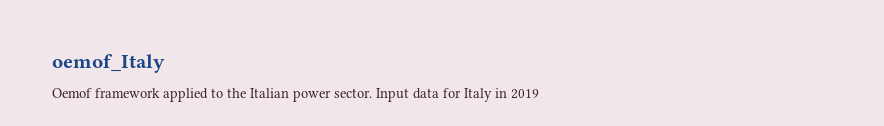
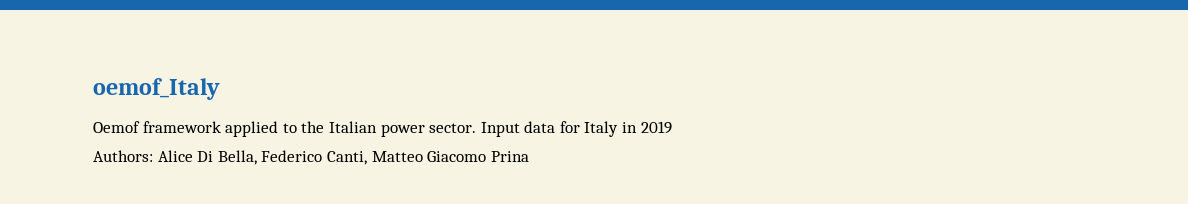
(539, 94) none -> [93,150,529,165] // Authors: Alice Di Bella, Federico Canti, Matteo Giacomo Prina

